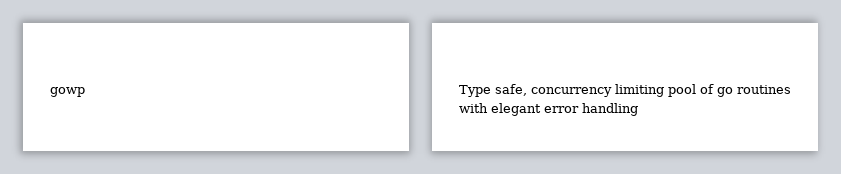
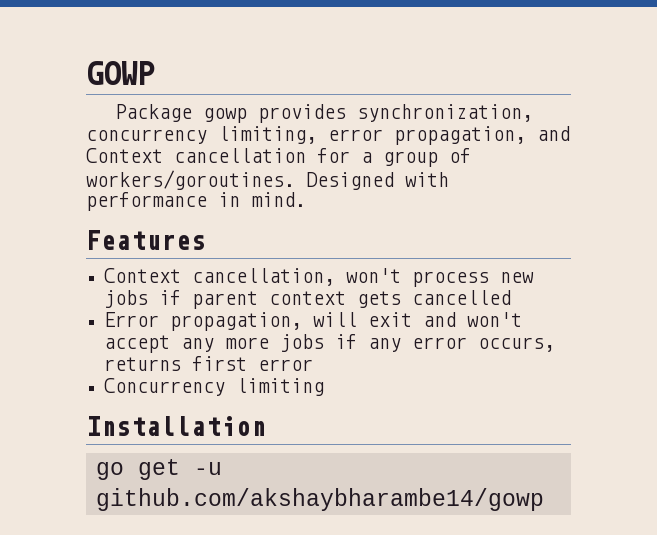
(50, 92) none -> [86,61,155,85] [115,104,193,122] GOWP // Package
[459,84,791,97] [459,103,638,116] // Type safe, concurrency limiting pool of go routines with elegant error handling -> [258,104,534,123] [86,126,570,145] [86,148,471,167] [86,170,449,190] [86,192,306,211] [86,230,206,250] [104,268,535,287] [104,290,512,309] [104,312,523,331] [104,334,556,353] [104,356,314,371] [104,378,325,396] [86,416,266,436] [95,459,222,480] [95,488,544,511] provides synchronization, concurrency limiting, error propagation, and Context cancellation for a group of workers/goroutines. Designed with performance in mind. // Features // Context cancellation, won't process new jobs if parent context gets cancelled // Error propagation, will exit and won't accept any more jobs if any error occurs, returns first error // Concurrency limiting // Installation // go get -u github.com/akshaybharambe14/gowp

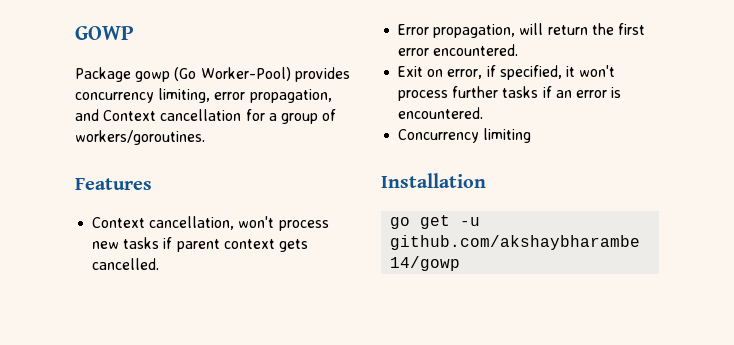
[258,104,534,123] provides synchronization, -> [174,67,350,82] (Go Worker-Pool) provides
[306,172,449,190] [86,192,306,211] Designed with performance in mind. -> (205, 137) none
[104,290,149,308] jobs -> [123,237,160,249] tasks
[412,290,512,305] cancelled -> [92,258,160,270] cancelled.
[368,312,523,327] [104,334,556,353] [104,356,314,371] exit and won't accept any more jobs if any error occurs, returns first error -> [547,23,645,35] [398,44,519,56] [398,65,616,80] [398,86,622,101] [398,107,484,119] return the first error encountered. // Exit on error, if specified, it won't process further tasks if an error is encountered.

